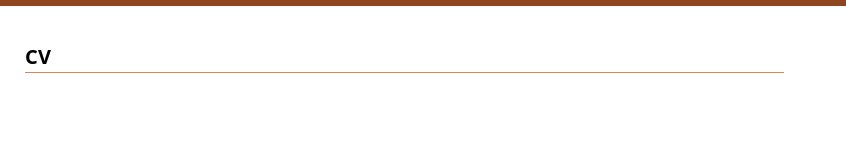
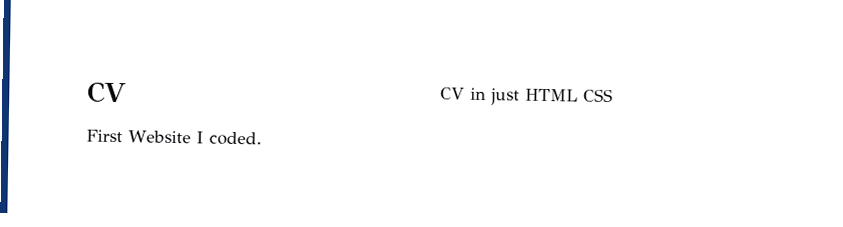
[25,50,51,64] CV -> [87,81,126,104] [86,129,262,146] [440,87,613,106] CV // First Website I coded. // CV in just HTML CSS

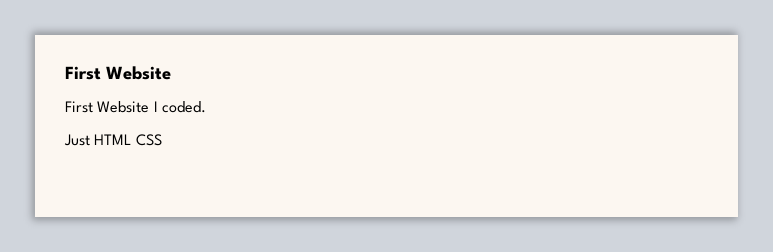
[87,81,126,104] CV -> [65,66,171,80] First Website
[440,87,520,106] CV in just -> [64,134,90,146] Just

